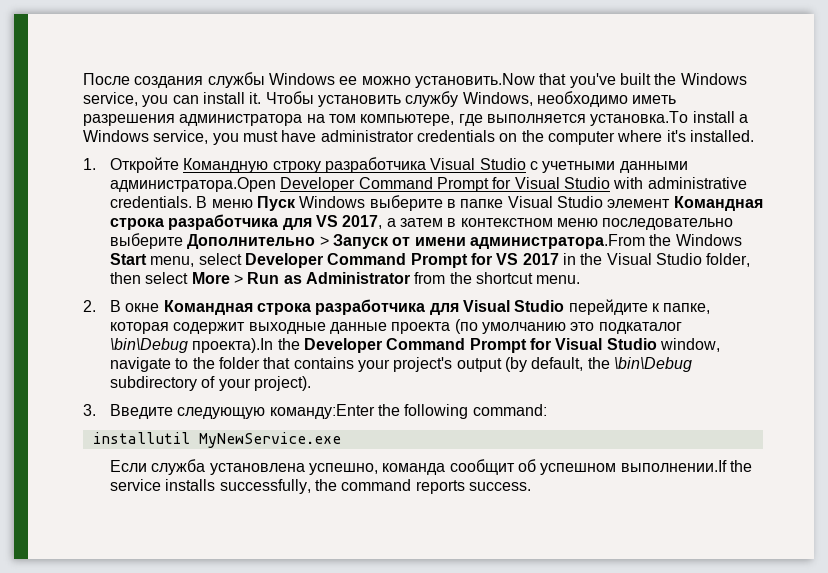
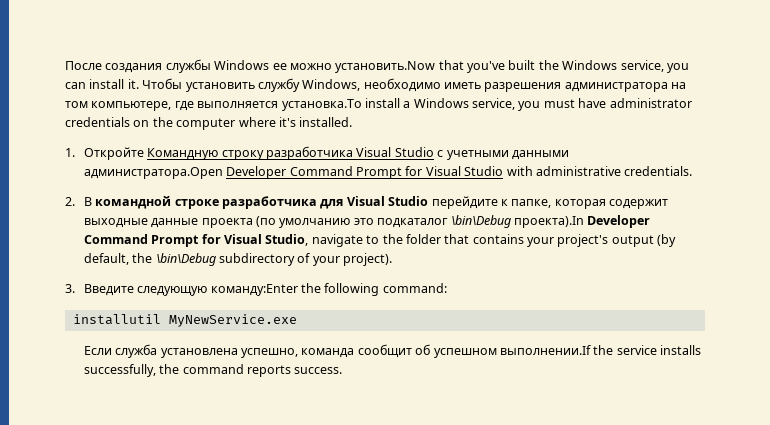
[196,195,763,211] [110,214,734,230] [110,233,742,249] [110,253,751,268] [110,272,581,284] В меню Пуск Windows выберите в папке Visual Studio элемент Командная строка разработчика для VS 2017, а затем в контекстном меню последовательно выберите Дополнительно > Запуск от имени администратора.From the Windows Start menu, select Developer Command Prompt for VS 2017 in the Visual Studio folder, then select More > Run as Administrator from the shortcut menu. -> (693, 171) none
[125,300,312,315] окне Командная строка -> [95,196,219,209] командной строке
[277,338,720,353] the Developer Command Prompt for Visual Studio window, -> [587,215,651,228] [83,234,309,247] Developer Command Prompt for Visual Studio,

